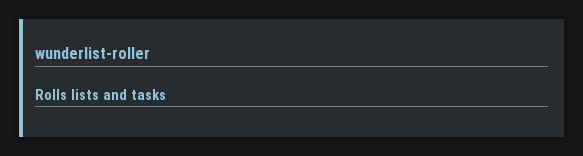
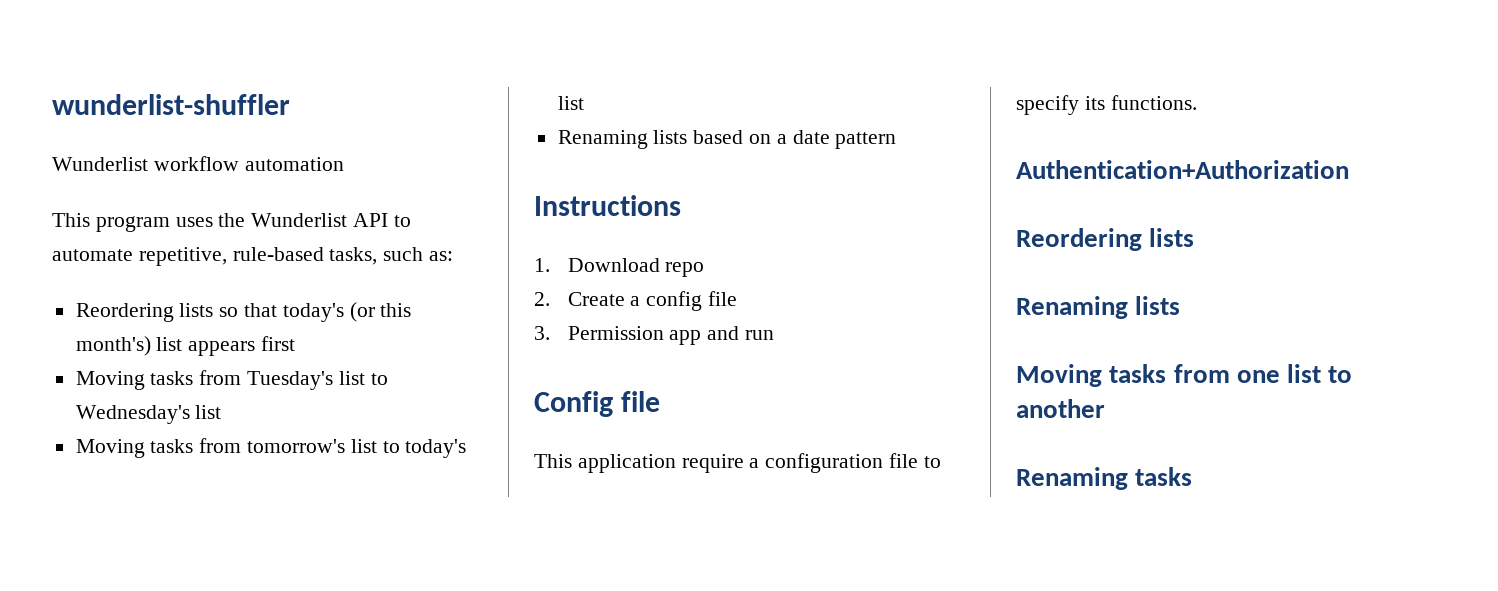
[35,47,150,59] [35,89,127,100] wunderlist-roller // Rolls lists and -> [52,94,290,115] [52,156,344,171] [52,213,411,232] [52,247,454,266] [75,302,412,322] [75,336,296,356] [75,370,388,390] [75,405,222,424] [75,438,467,458] [557,96,584,110] [557,130,897,149] [534,195,681,216] [534,258,705,277] [534,291,737,311] [534,326,774,345] [534,391,661,417] [534,453,941,473] [1016,95,1197,115] [1016,160,1349,179] [1016,228,1195,251] [1016,296,1181,319] [1016,364,1353,387] [1016,399,1105,418] [1016,467,1128,490] wunderlist-shuffler // Wunderlist workflow automation // This program uses the Wunderlist API to automate repetitive, rule-based tasks, such as: // Reordering lists so that today's (or this month's) list appears first // Moving tasks from Tuesday's list to Wednesday's list // Moving tasks from tomorrow's list to today's list // Renaming lists based on a date pattern // Instructions // 1. Download repo // 2. Create a config file // 3. Permission app and run // Config file // This application require a configuration file to specify its functions. // Authentication+Authorization // Reordering lists // Renaming lists // Moving tasks from one list to another // Renaming

